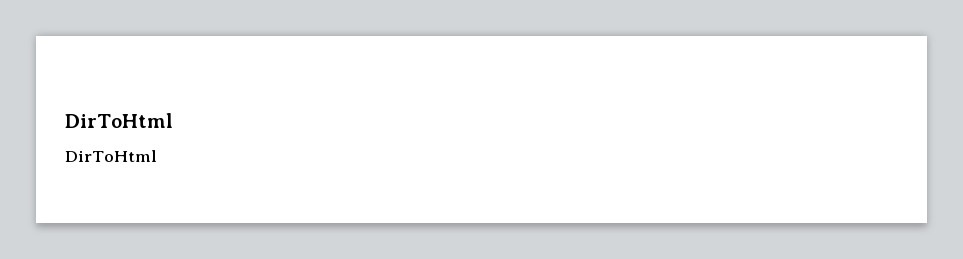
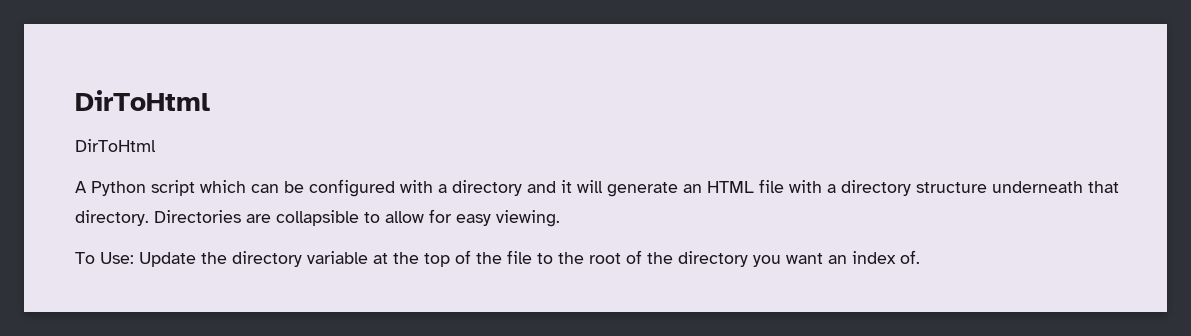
(157, 156) none -> [75,179,1119,197] [75,209,560,227] [75,250,920,267] // A Python script which can be configured with a directory and it will generate an HTML file with a directory structure underneath that directory. Directories are collapsible to allow for easy viewing. // To Use: Update the directory variable at the top of the file to the root of the directory you want an index of.

